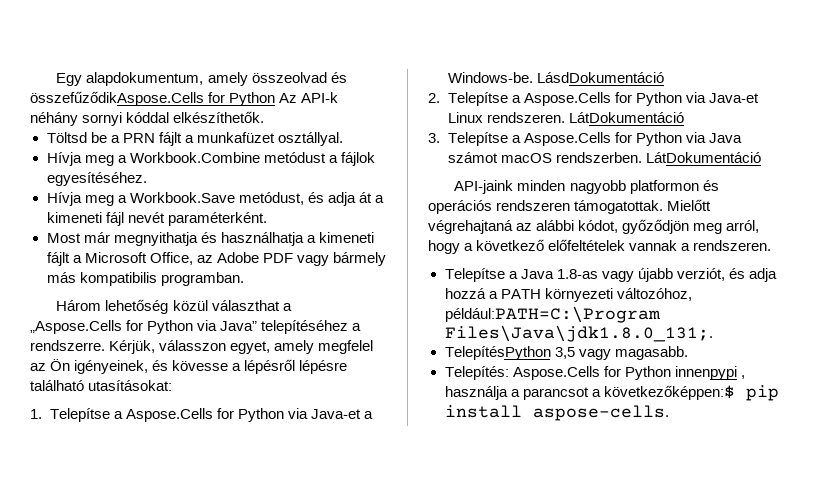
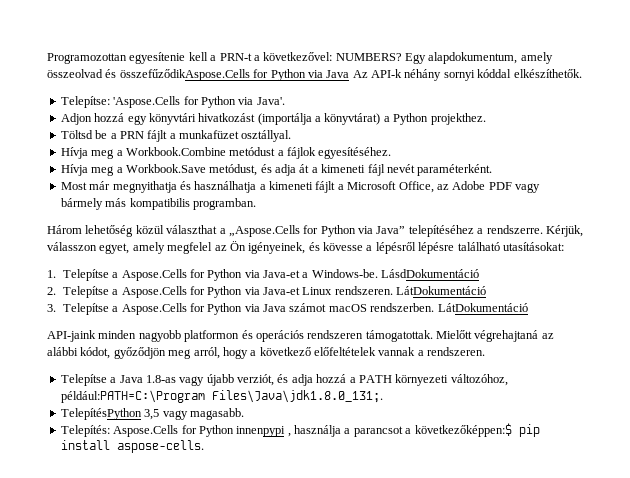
(56, 79) none -> [47,52,402,64] Programozottan egyesítenie kell a PRN-t a következővel: NUMBERS?
(276, 99) none -> [307,70,350,78] via Java
(265, 117) none -> [60,96,285,108] [60,113,486,125] // Telepítse: 'Aspose.Cells for Python via Java'. // Adjon hozzá egy könyvtári hivatkozást (importálja a könyvtárat) a Python projekthez.

